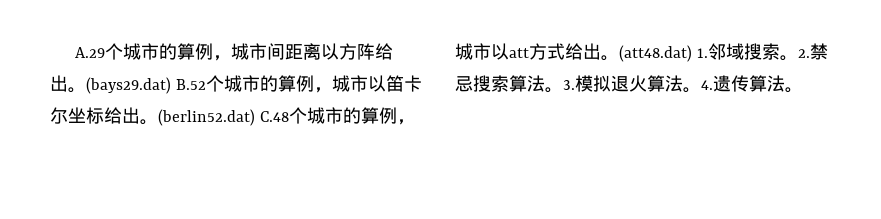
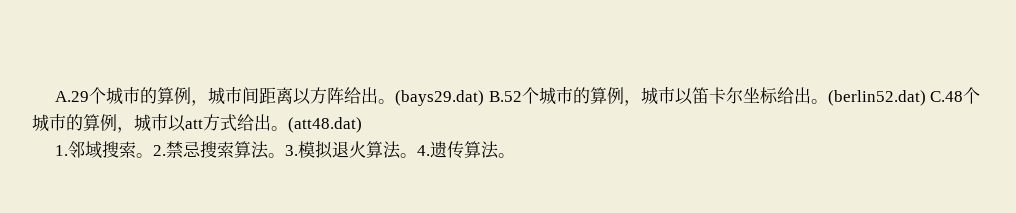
(692, 53) none -> (362, 125) //

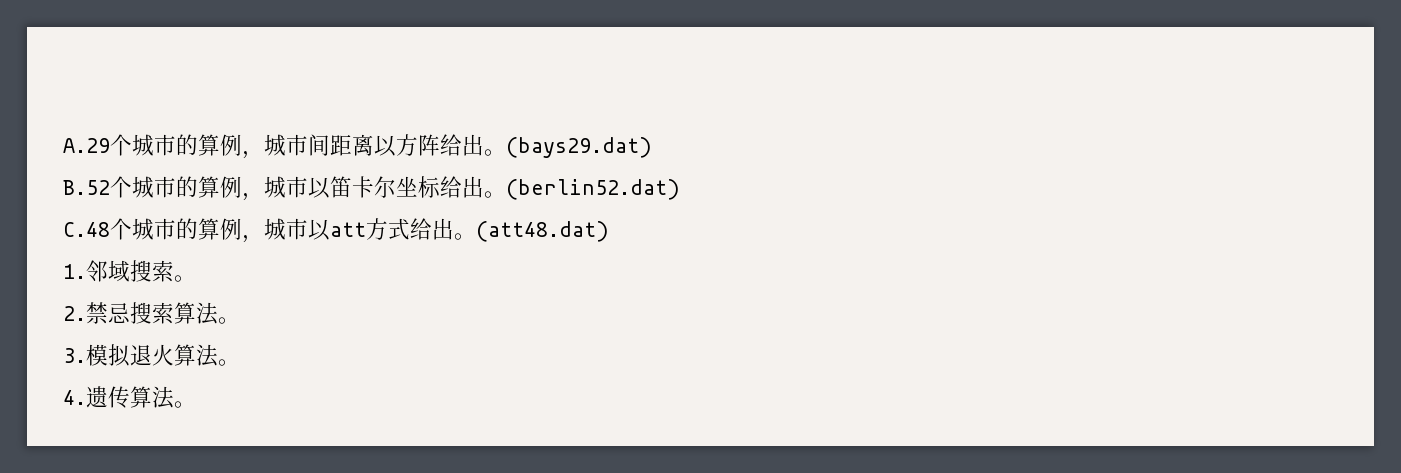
(485, 98) none -> (652, 147) //
(926, 98) none -> (680, 189) //
(154, 155) none -> (196, 278) //
(286, 155) none -> (240, 320) //
(418, 155) none -> (240, 362) //

